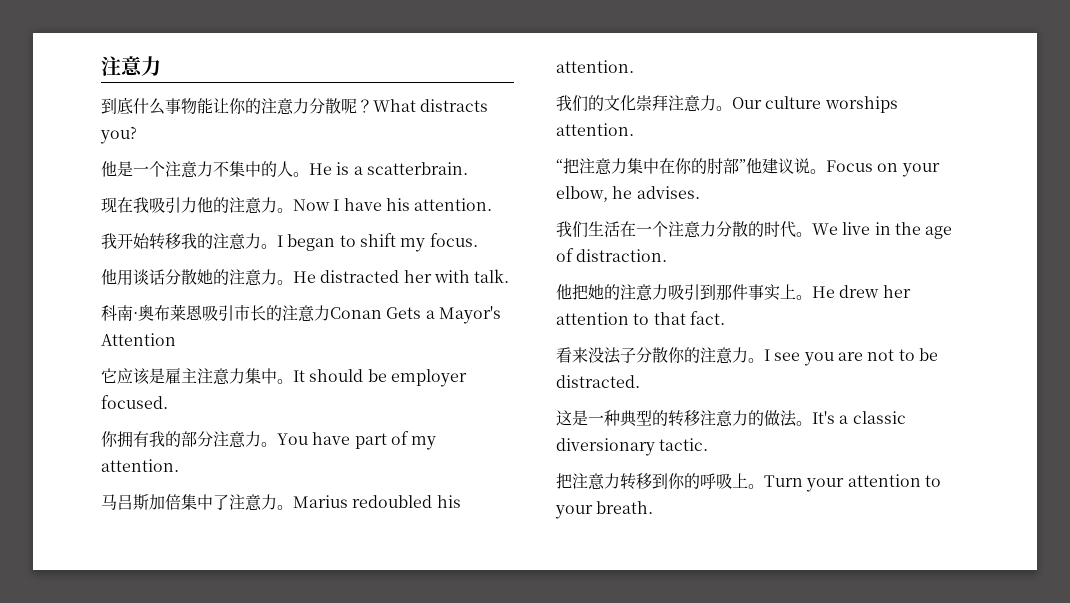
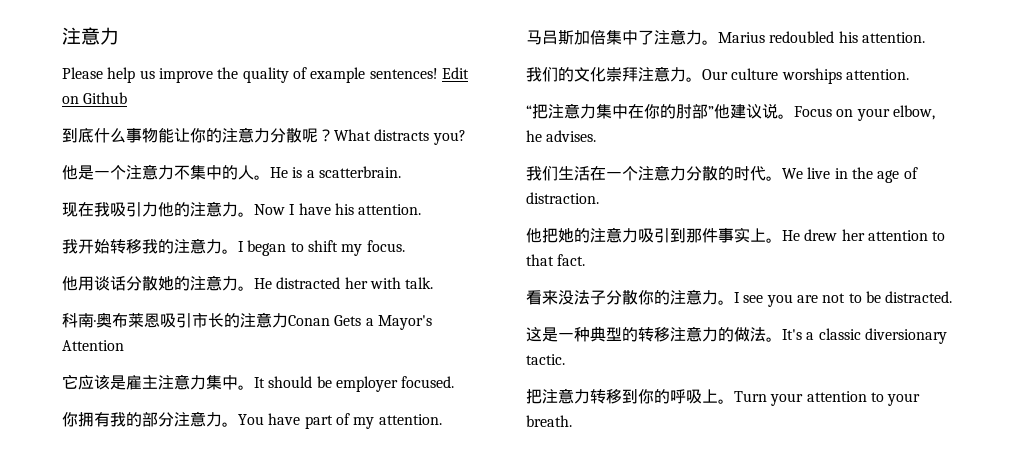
[101,56,161,76] 注意力 -> [62,27,119,45] [62,67,469,83] [62,92,128,104] 注意力 // Please help us improve the quality of example sentences! Edit on Github

